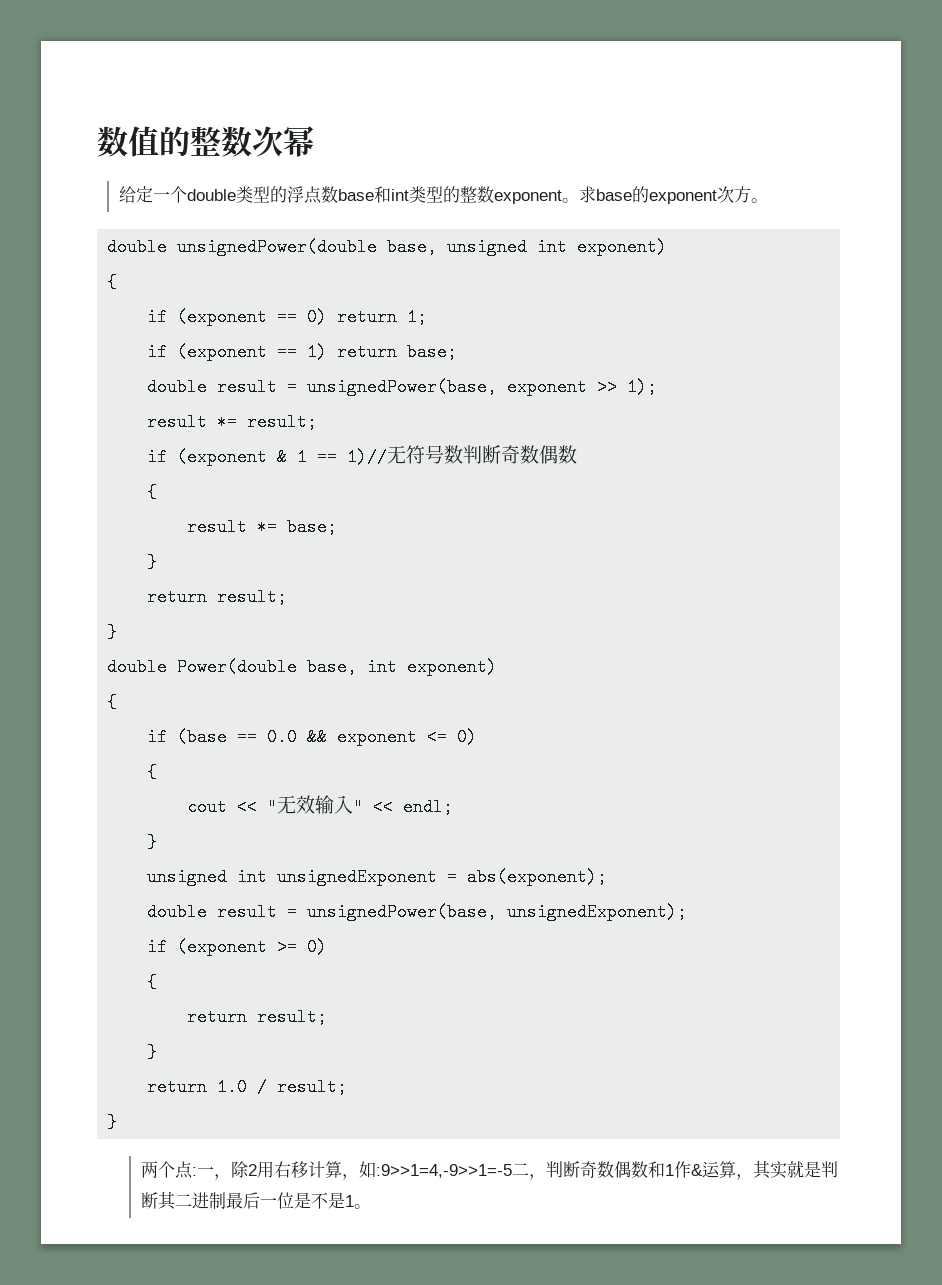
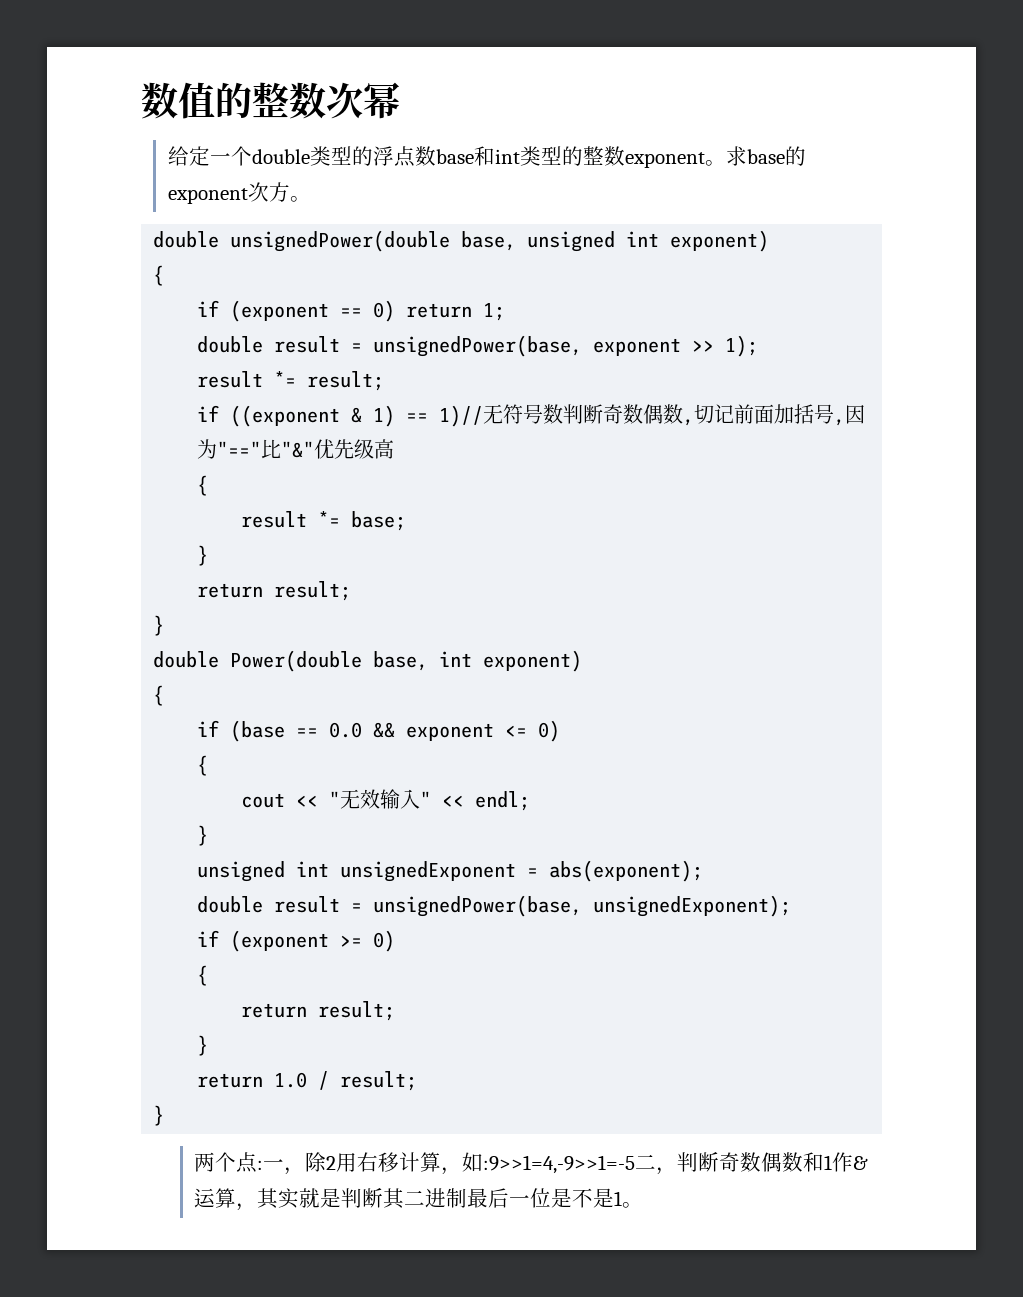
[147,343,458,361] // if (exponent == 1) return base; -> (506, 312) none
[177,448,308,466] (exponent & 1 -> [230,405,396,427] ((exponent & 1)
(578, 454) none -> [683,404,866,426] [197,439,395,459] ,切记前面加括号,因为"=="比"&"优先级高

